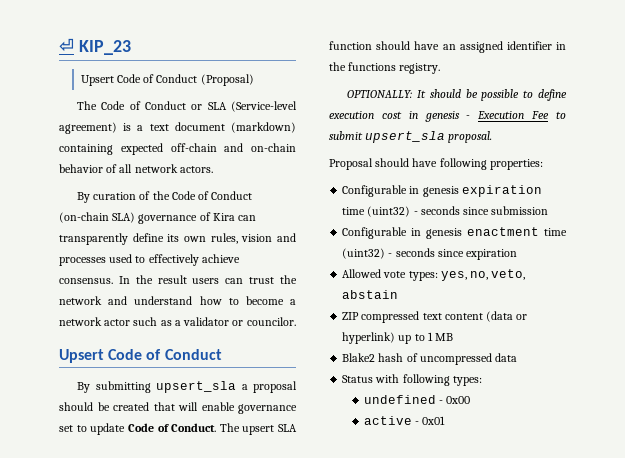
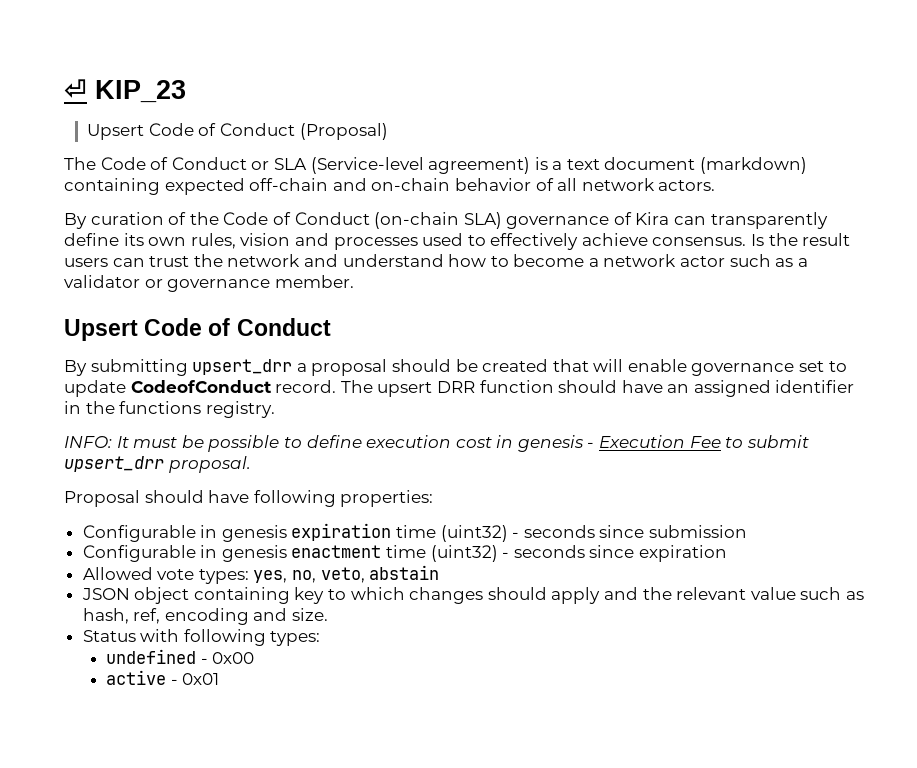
[118,276,130,284] In -> [751,234,765,246] Is
[246,317,296,326] councilor. -> [167,275,354,292] governance member.
[156,381,237,393] upsert_sla -> [192,359,293,375] upsert_drr
[127,423,217,432] Code of Conduct. -> [130,380,337,393] CodeofConduct record.
[278,424,297,432] SLA -> [436,381,475,393] DRR
[347,89,461,98] OPTIONALLY: It should -> [64,436,178,448] INFO: It must
[365,131,446,143] upsert_sla -> [64,456,164,472] upsert_drr
[342,311,528,323] [342,332,454,344] [342,353,518,365] ZIP compressed text content (data or hyperlink) up to 1 MB // Blake2 hash of uncompressed data -> [81,587,864,604] [82,608,329,625] JSON object containing key to which changes should apply and the relevant value such as hash, ref, encoding and size.

